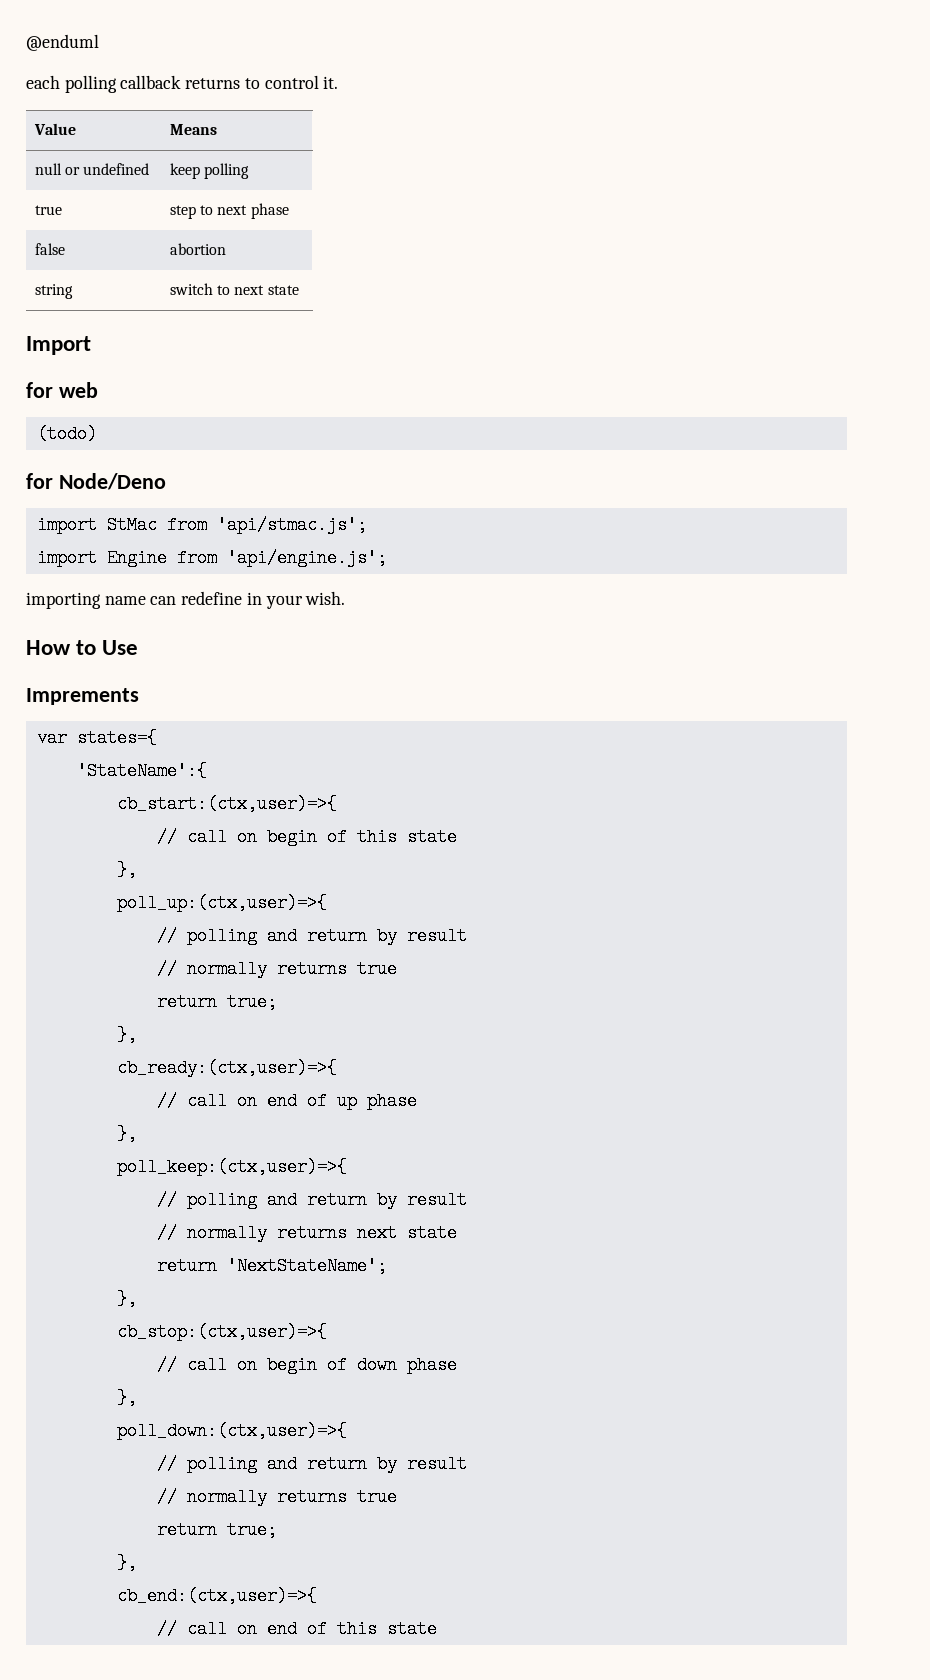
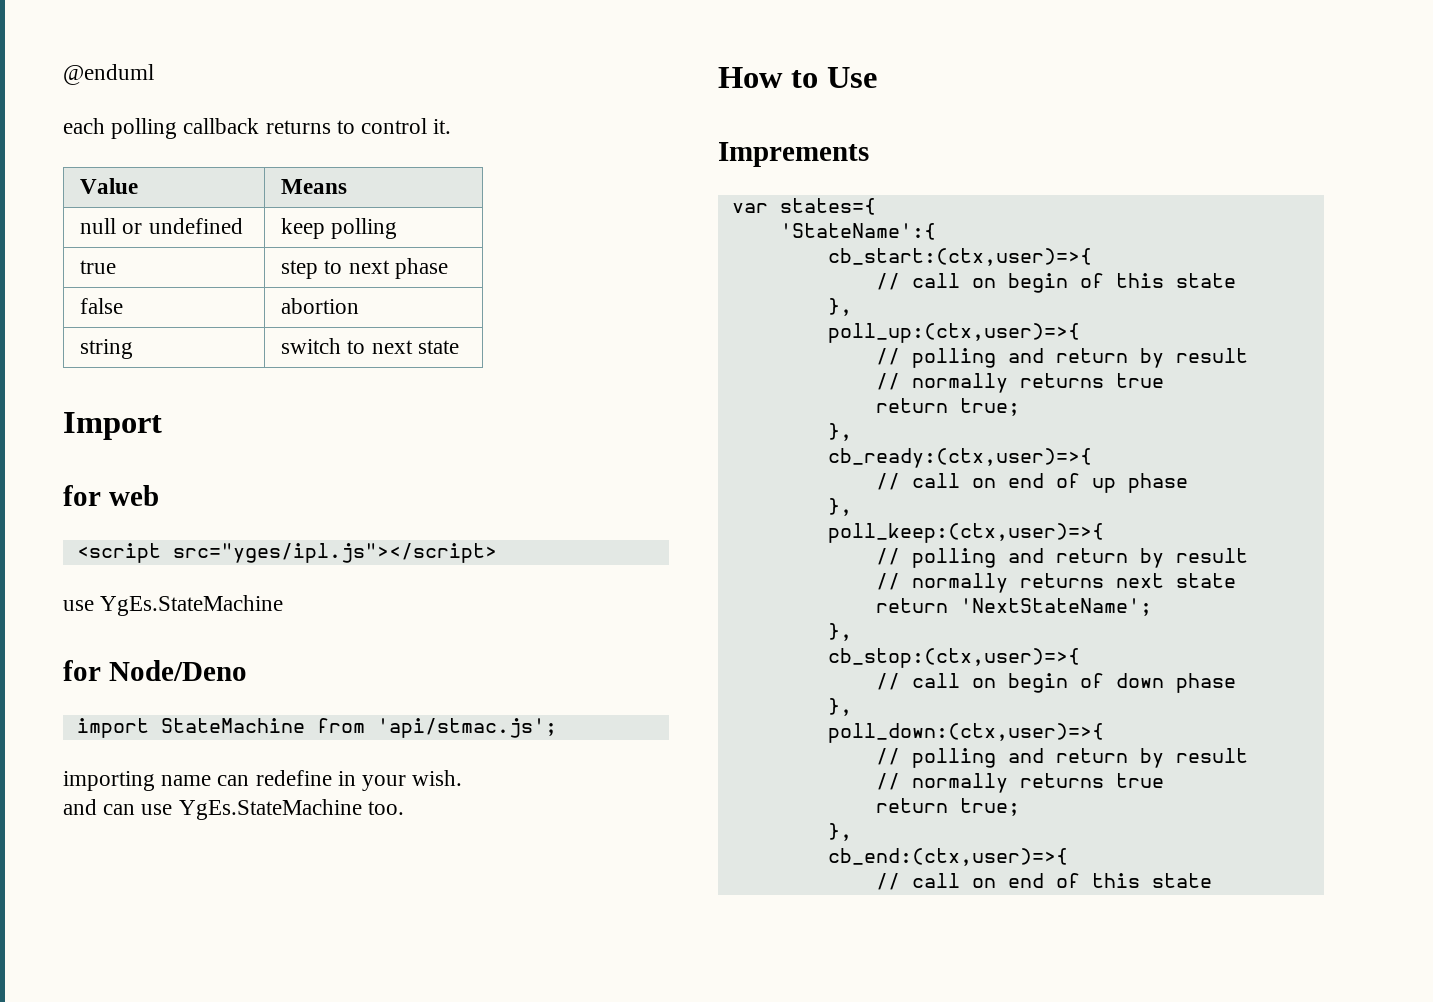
[36,425,97,443] (todo) -> [76,543,497,563] [63,595,284,616] <script src="yges/ipl.js"></script> // use YgEs.StateMachine
[106,516,157,534] StMac -> [160,718,305,733] StateMachine
[36,549,387,567] // import Engine from 'api/engine.js'; -> (557, 728) none
(346, 598) none -> [63,799,404,820] // and can use YgEs.StateMachine too.

